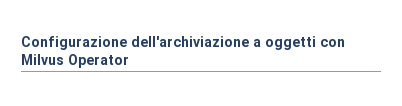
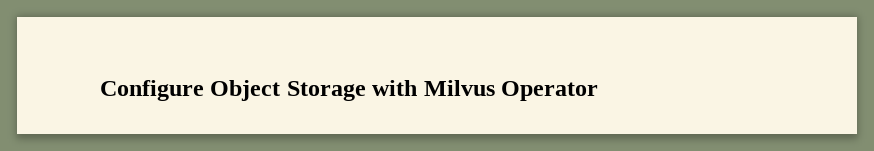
[21,36,345,50] Configurazione dell'archiviazione a oggetti con -> [100,80,418,101] Configure Object Storage with

